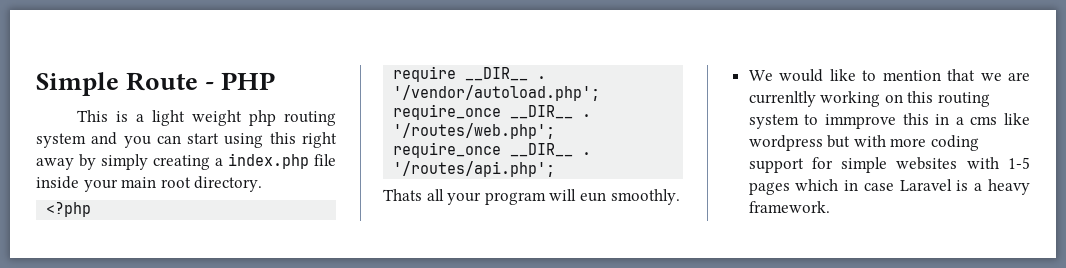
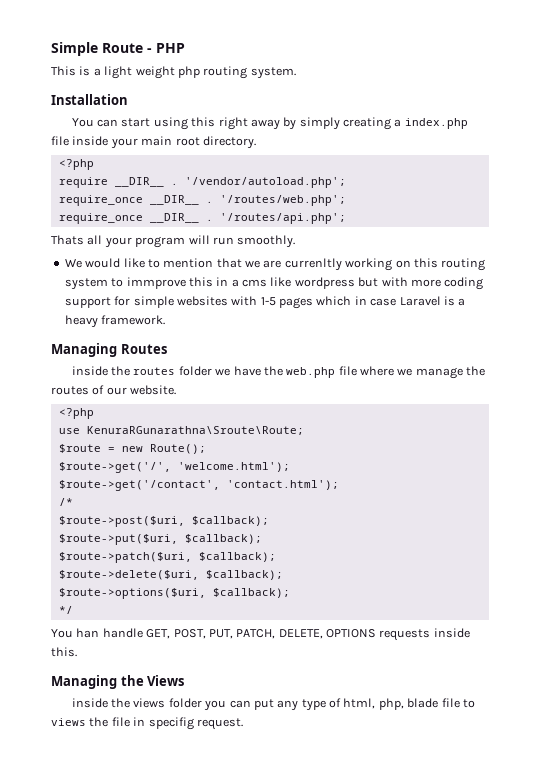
[36,132,151,148] system and you -> [250,67,296,79] [51,94,128,105] [71,118,94,127] system. // Installation // You
[579,192,606,202] eun -> [212,237,234,245] run
(830, 207) none -> [51,343,167,357] [71,366,486,379] [51,385,177,395] [58,408,94,419] [58,426,304,435] [58,444,206,454] [58,462,290,473] [58,480,339,491] [58,498,73,506] [58,516,269,527] [58,534,262,545] [58,552,276,563] [58,570,283,580] [58,588,290,599] [58,606,73,614] [51,628,470,641] [51,647,77,657] [51,675,185,689] [71,698,475,711] [51,717,243,730] // Managing Routes // inside the routes folder we have the web.php file where we manage the routes of our website. // <?php // use KenuraRGunarathna\Sroute\Route; // $route = new Route(); // $route->get('/', 'welcome.html'); // $route->get('/contact', 'contact.html'); // /* // $route->post($uri, $callback); // $route->put($uri, $callback); // $route->patch($uri, $callback); // $route->delete($uri, $callback); // $route->options($uri, $callback); // */ // You han handle GET, POST, PUT, PATCH, DELETE, OPTIONS requests inside this. // Managing the Views // inside the views folder you can put any type of html, php, blade file to views the file in specifig request.

